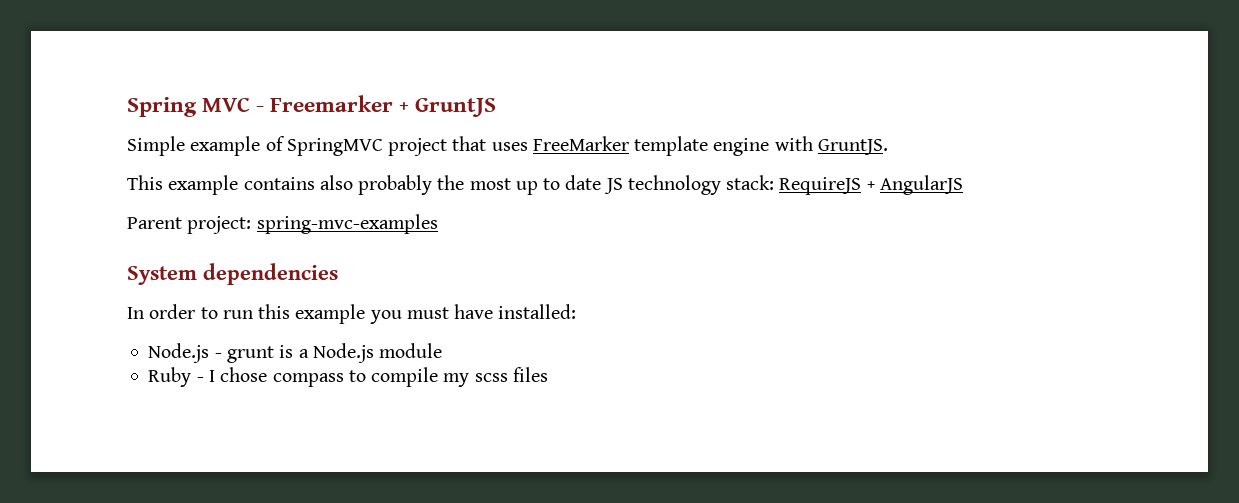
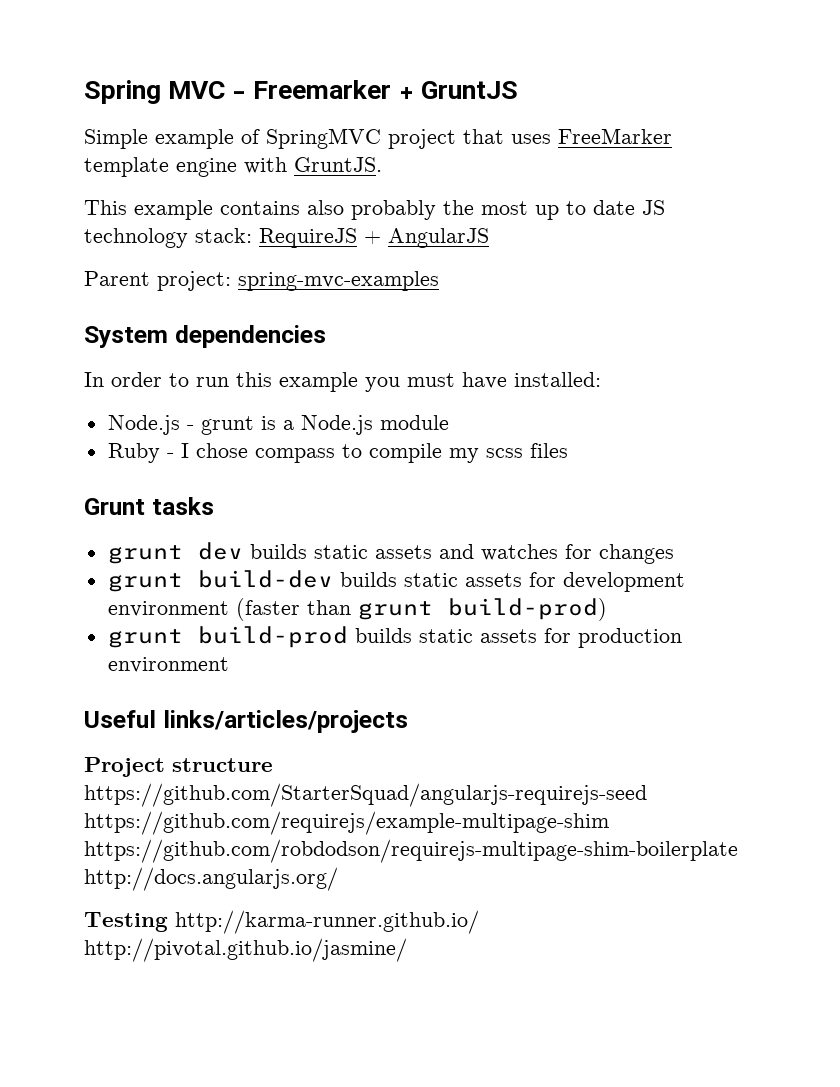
(548, 374) none -> [84,497,214,515] [107,542,674,564] [107,570,685,592] [107,598,607,621] [107,626,682,648] [107,657,229,673] [84,710,408,733] [84,757,273,777] [84,783,647,807] [84,811,609,835] [84,839,738,863] [84,867,338,891] [84,910,479,934] [84,938,407,962] // Grunt tasks // grunt dev builds static assets and watches for changes // grunt build-dev builds static assets for development environment (faster than grunt build-prod) // grunt build-prod builds static assets for production environment // Useful links/articles/projects // Project structure https://github.com/StarterSquad/angularjs-requirejs-seed https://github.com/requirejs/example-multipage-shim https://github.com/robdodson/requirejs-multipage-shim-boilerplate http://docs.angularjs.org/ // Testing http://karma-runner.github.io/ http://pivotal.github.io/jasmine/

